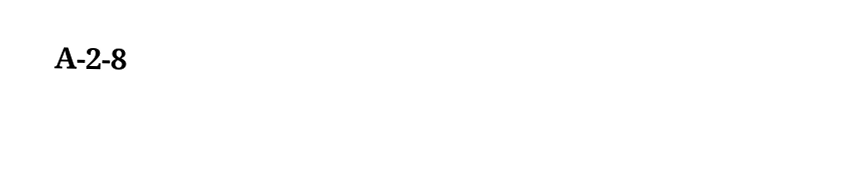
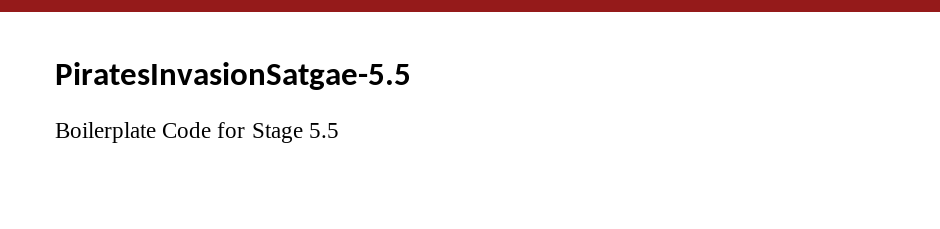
[54,47,127,70] A-2-8 -> [55,62,411,90] [55,122,339,143] PiratesInvasionSatgae-5.5 // Boilerplate Code for Stage 5.5

